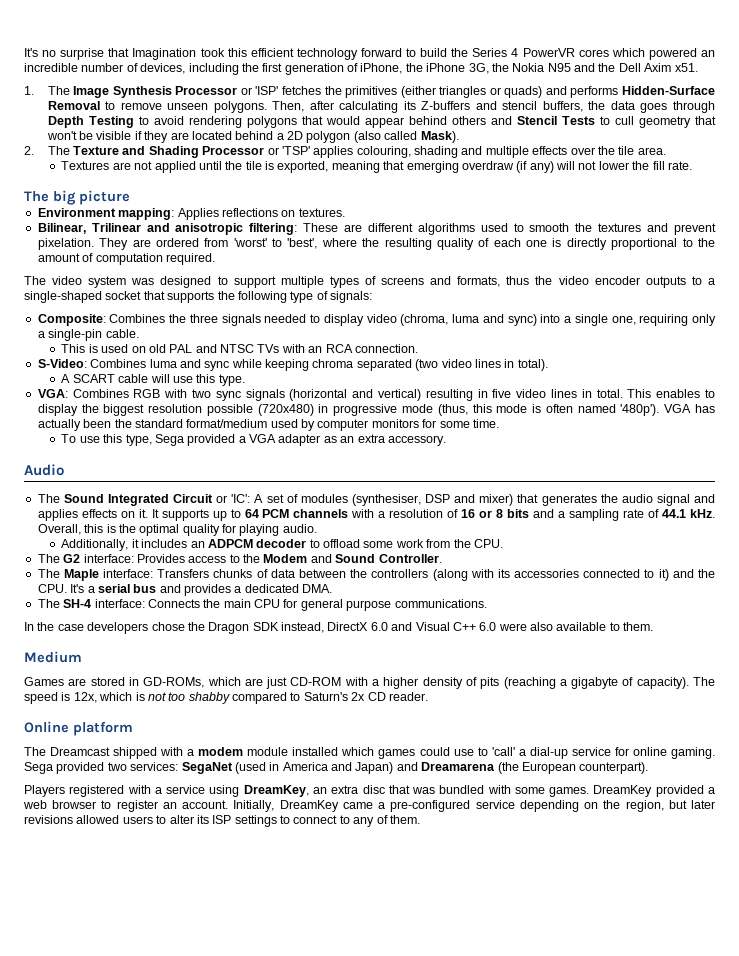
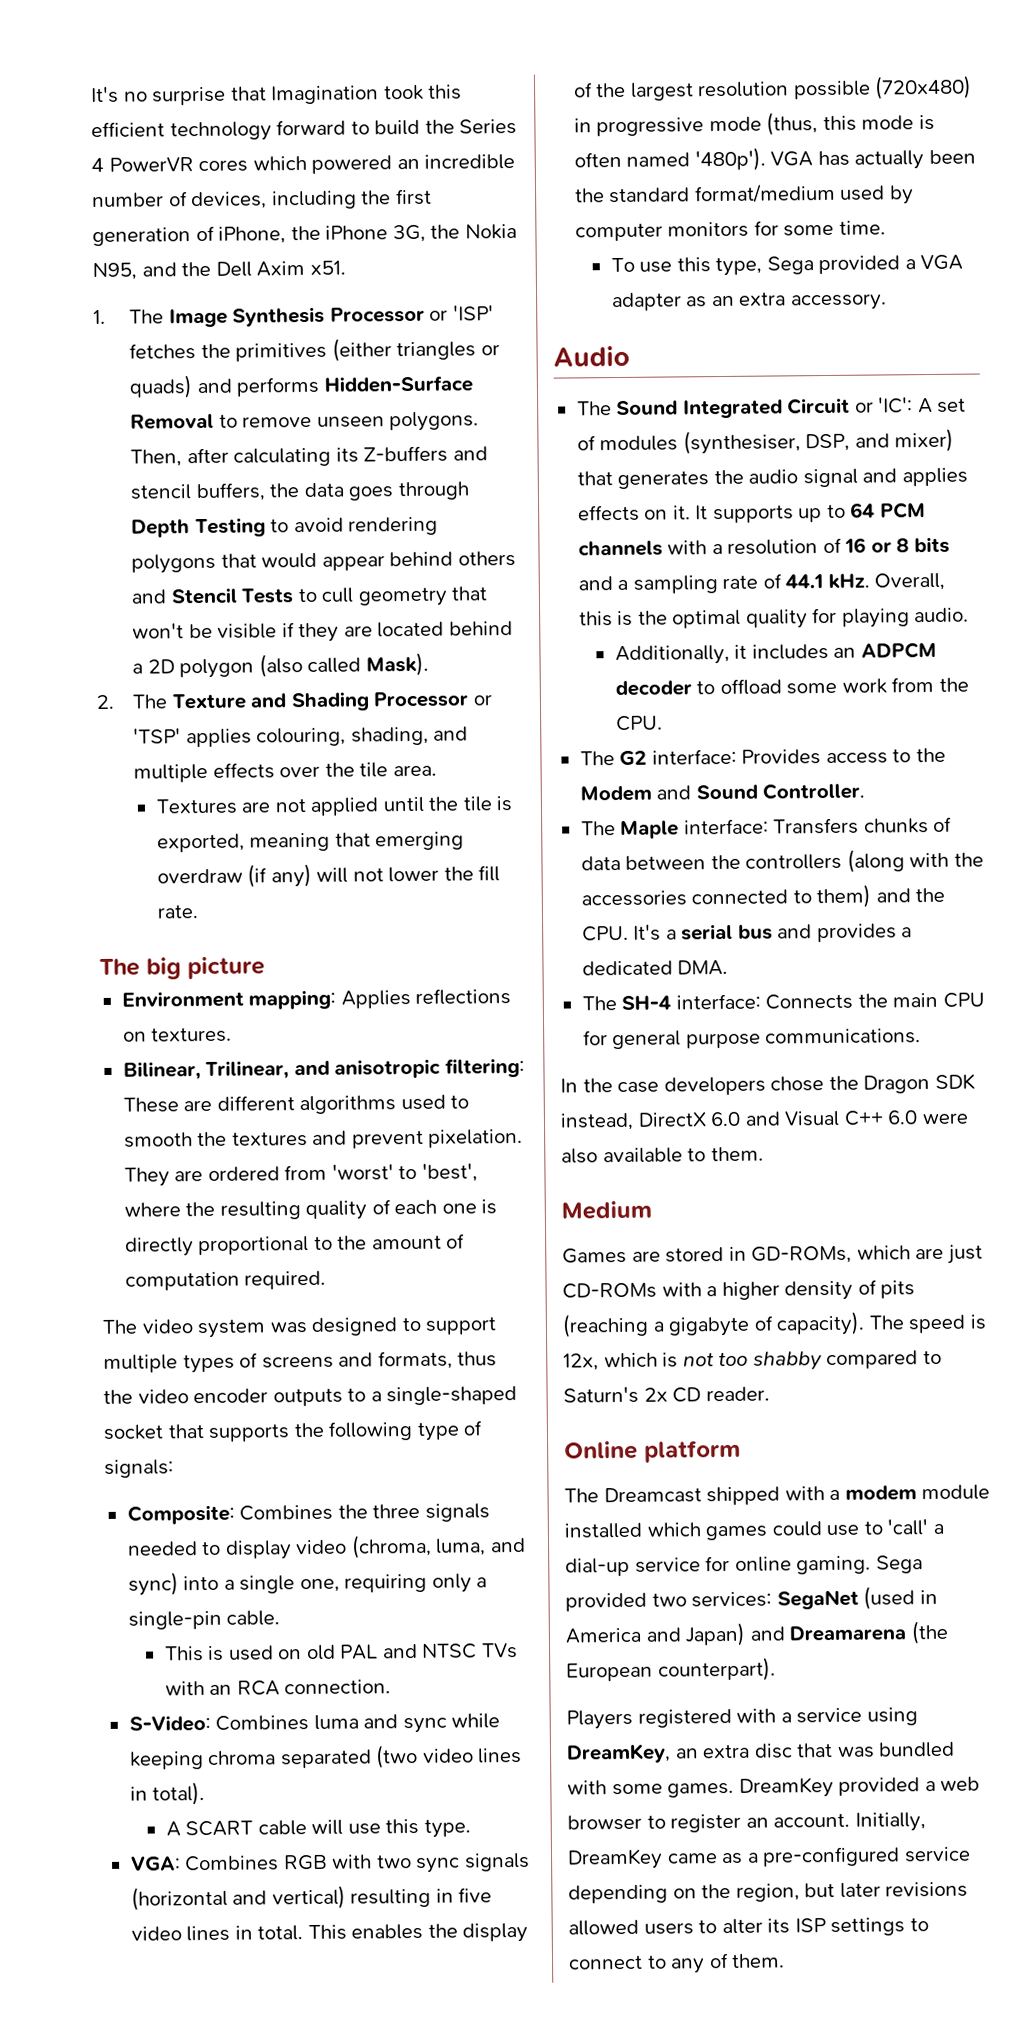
[547,63,571,72] N95 -> [92,262,137,281] N95,
[414,146,459,158] shading -> [350,726,429,746] shading,
[91,223,141,232] Trilinear -> [205,1060,290,1080] Trilinear,
[452,314,480,323] luma -> [435,1538,487,1556] luma,
[705,389,715,398] [37,404,145,416] to display the biggest -> [427,1922,529,1943] [572,82,694,101] the display of the largest
[425,494,451,503] DSP -> [805,433,851,452] DSP,
[497,569,510,578] its -> [953,852,984,867] the
[658,569,669,581] it) -> [816,884,872,909] them)
[290,677,342,686] CD-ROM -> [562,1282,657,1299] CD-ROMs
(373, 805) none -> [722,1852,744,1865] as

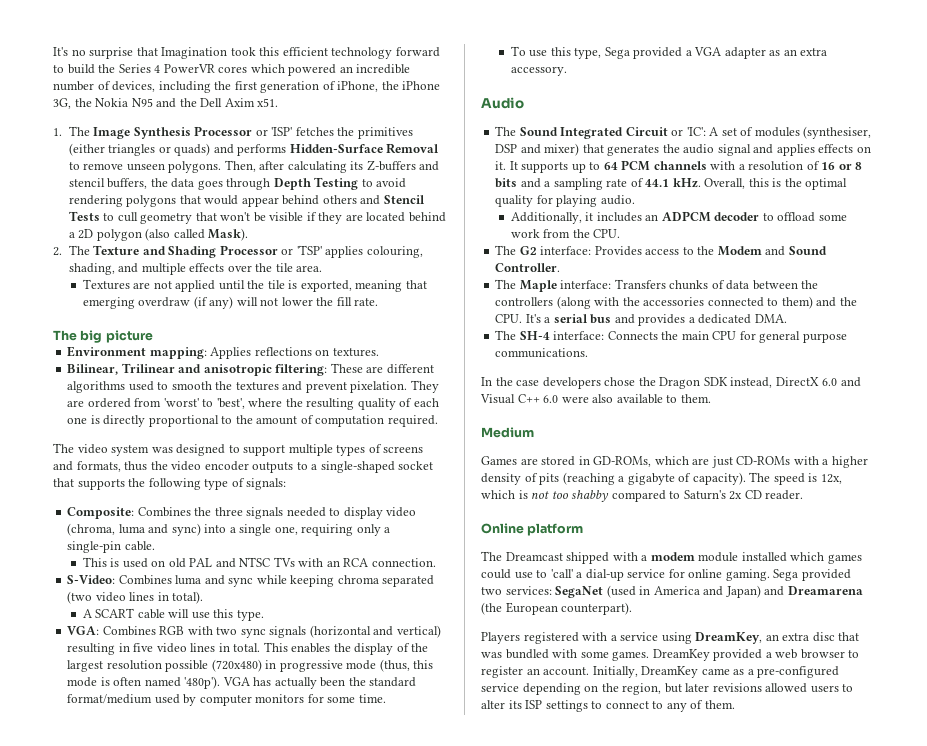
[92,262,137,281] N95, -> [131,98,153,107] N95
[205,1060,290,1080] Trilinear, -> [121,363,175,373] Trilinear
[435,1538,487,1556] luma, -> [118,524,145,534] luma
[805,433,851,452] DSP, -> [495,144,518,153] DSP

